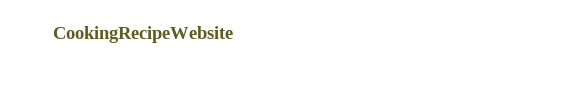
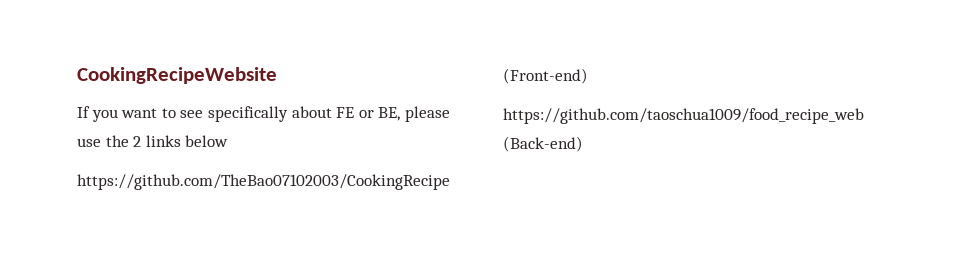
(233, 34) none -> [77,106,450,122] [77,135,229,147] [77,174,450,190] [503,68,588,84] [503,108,864,124] [503,136,583,152] // If you want to see specifically about FE or BE, please use the 2 links below // https://github.com/TheBao07102003/CookingRecipe (Front-end) // https://github.com/taoschua1009/food_recipe_web (Back-end)

